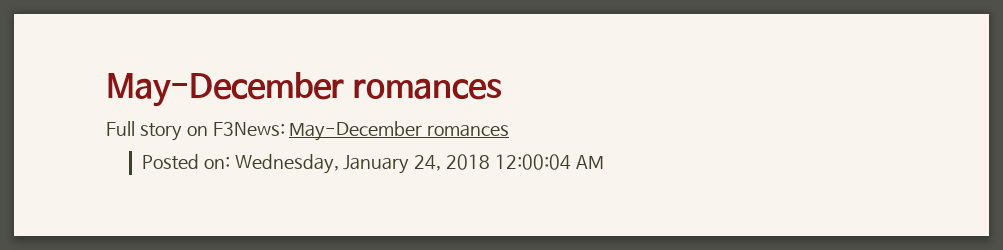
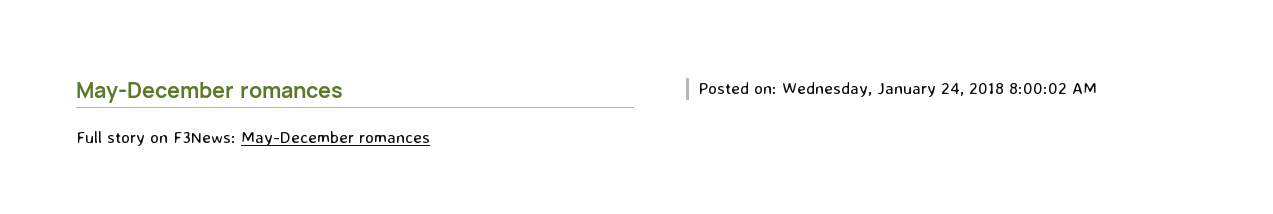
[495,154,572,170] 12:00:04 -> [1009,83,1068,94] 8:00:02

